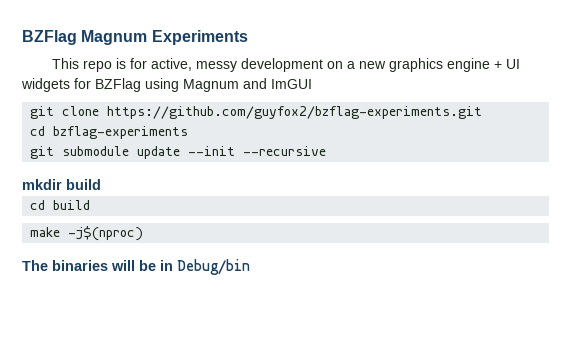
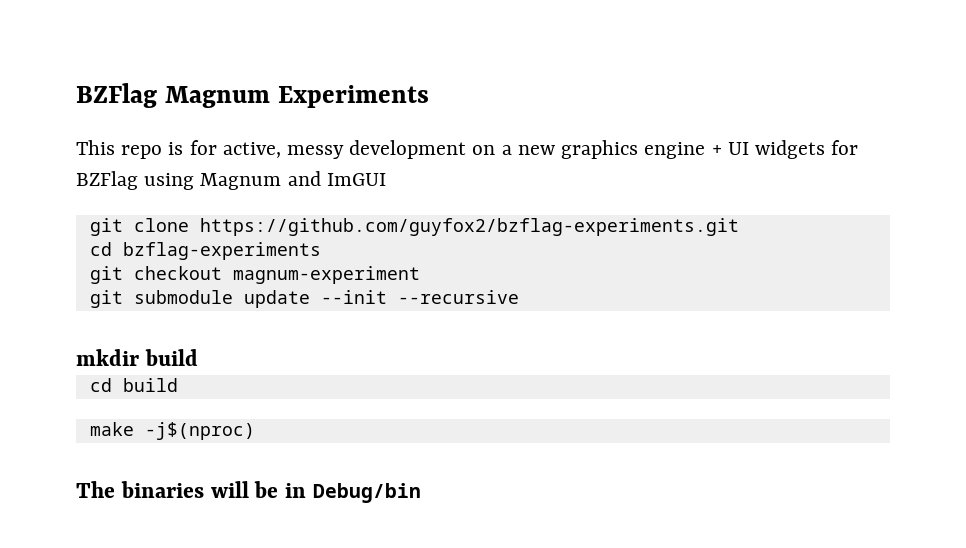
(189, 132) none -> [89,266,420,284] // git checkout magnum-experiment

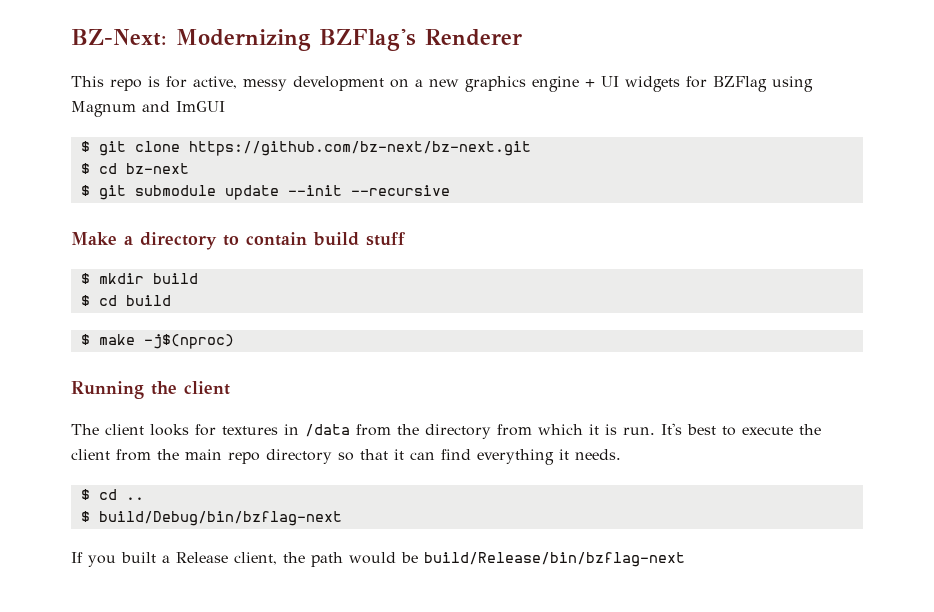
[76,83,429,108] BZFlag Magnum Experiments -> [71,28,522,51] BZ-Next: Modernizing BZFlag's Renderer
(386, 179) none -> [80,141,90,152] $
[199,218,739,236] [89,242,321,260] [89,266,420,284] https://github.com/guyfox2/bzflag-experiments.git // cd bzflag-experiments // git checkout magnum-experiment // -> [188,141,531,156] [80,163,189,174] [80,185,90,196] https://github.com/bz-next/bz-next.git // $ cd bz-next // $
(519, 297) none -> [71,232,406,250] [80,273,90,284] Make a directory to contain build stuff // $
(198, 357) none -> [80,295,90,306] $
(178, 385) none -> [80,334,90,345] $
[76,481,421,503] The binaries will be in Debug/bin -> [71,381,230,399] [71,423,821,439] [71,449,621,465] [80,489,144,500] [80,511,342,526] [71,552,685,567] Running the client // The client looks for textures in /data from the directory from which it is run. It's best to execute the client from the main repo directory so that it can find everything it needs. // $ cd .. // $ build/Debug/bin/bzflag-next // If you built a Release client, the path would be build/Release/bin/bzflag-next

